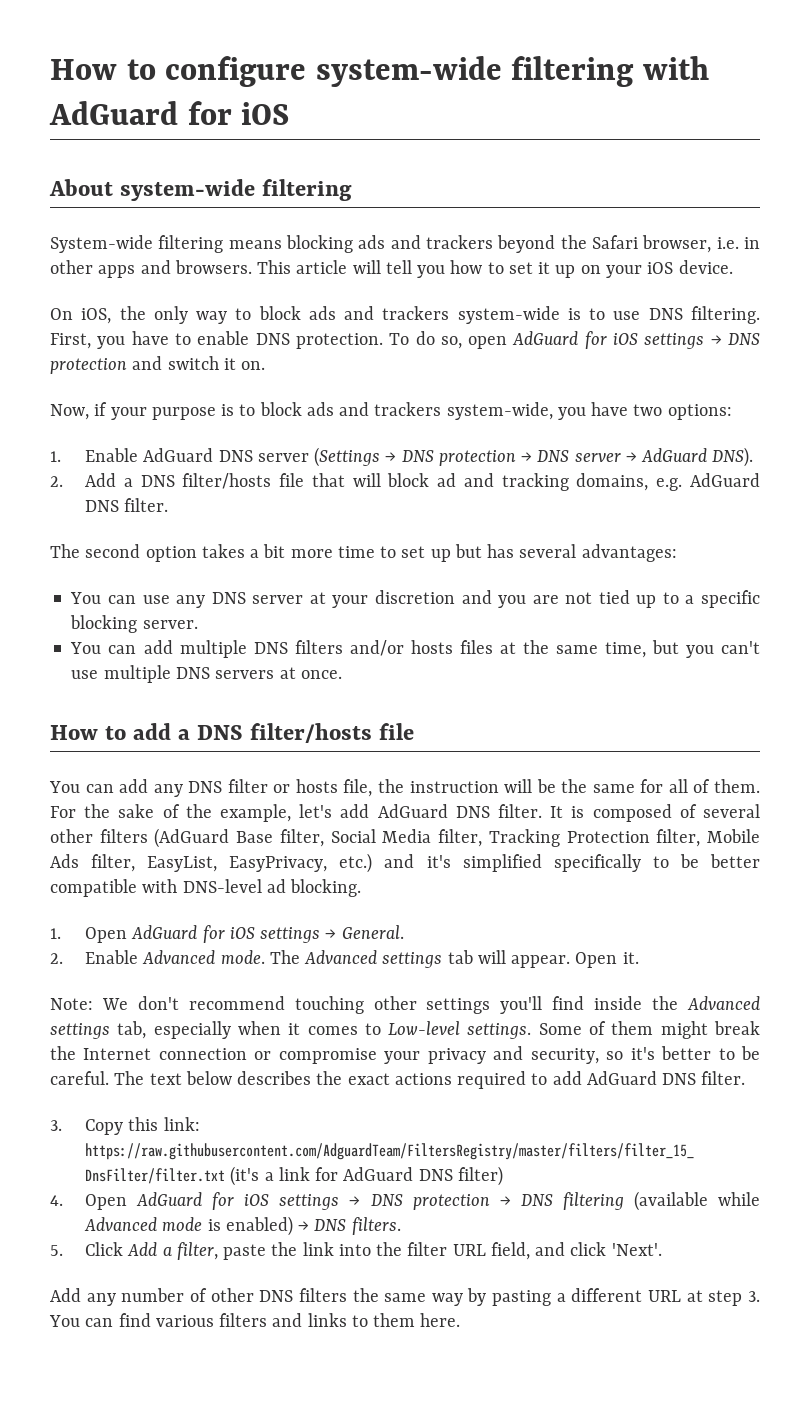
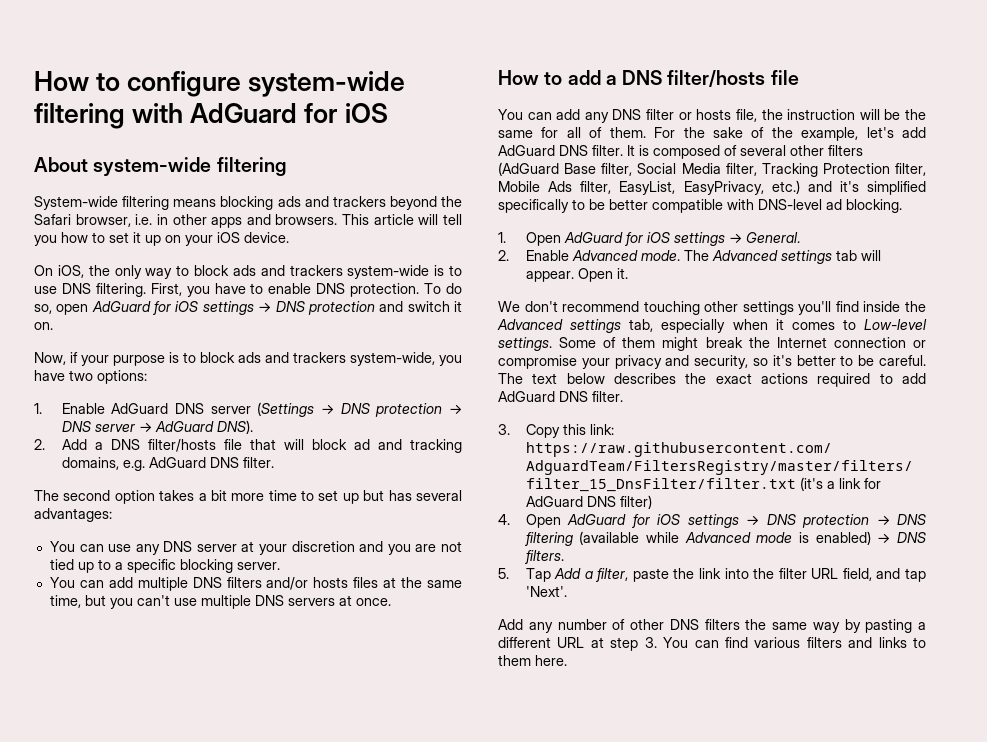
[50,998,93,1010] Note: -> (628, 273) none
[85,1242,124,1256] Click -> [525,568,551,582] Tap
[570,1242,607,1256] click -> [904,568,926,582] tap

